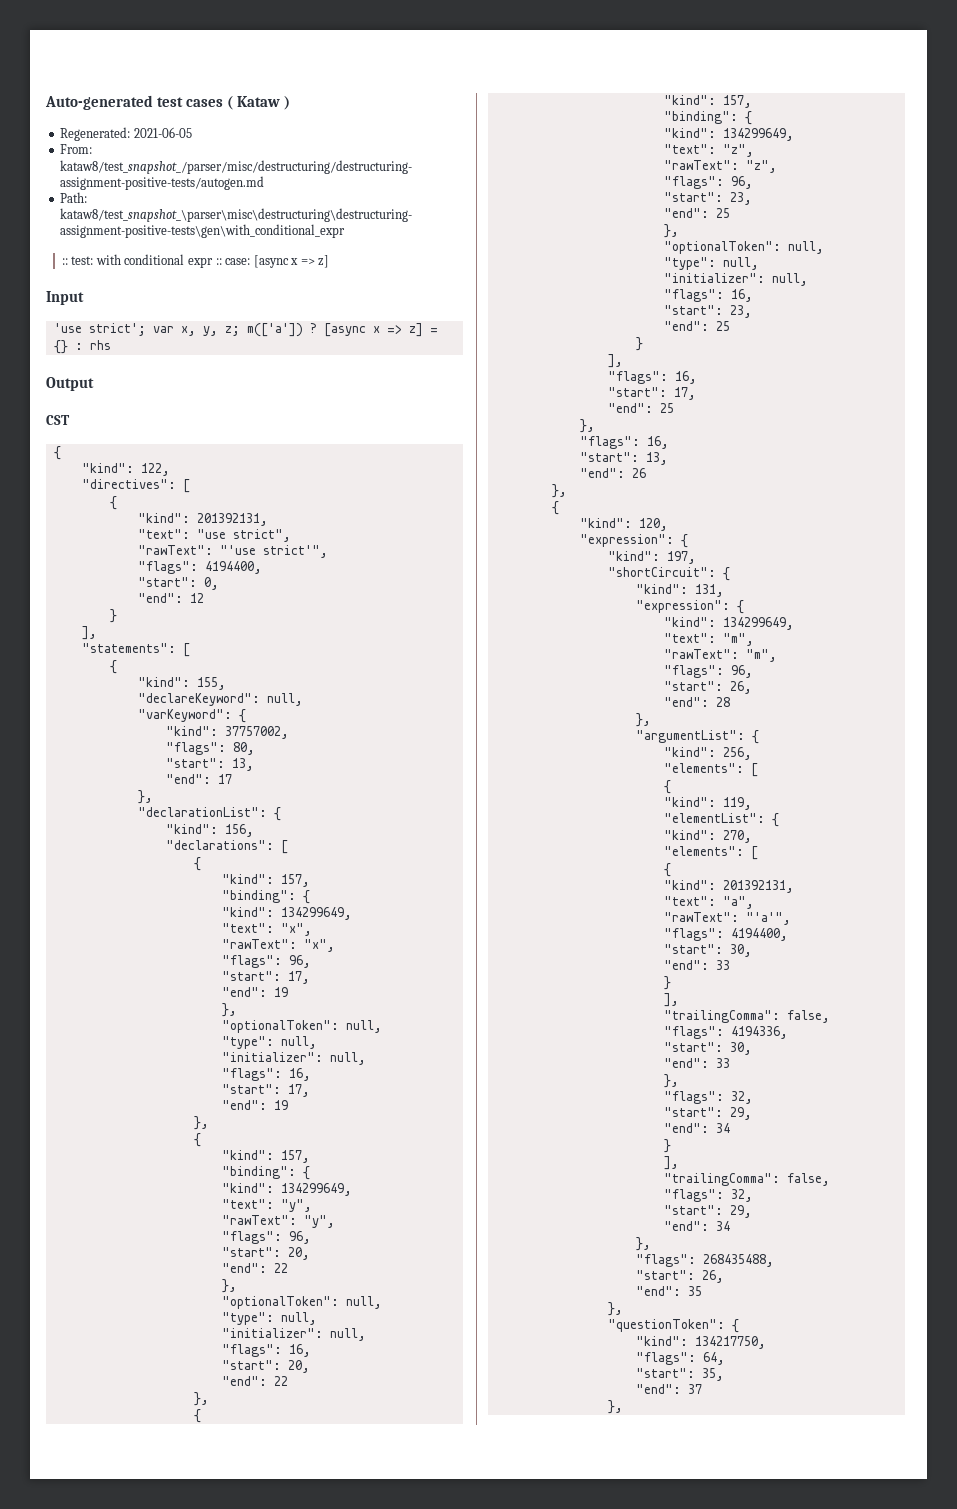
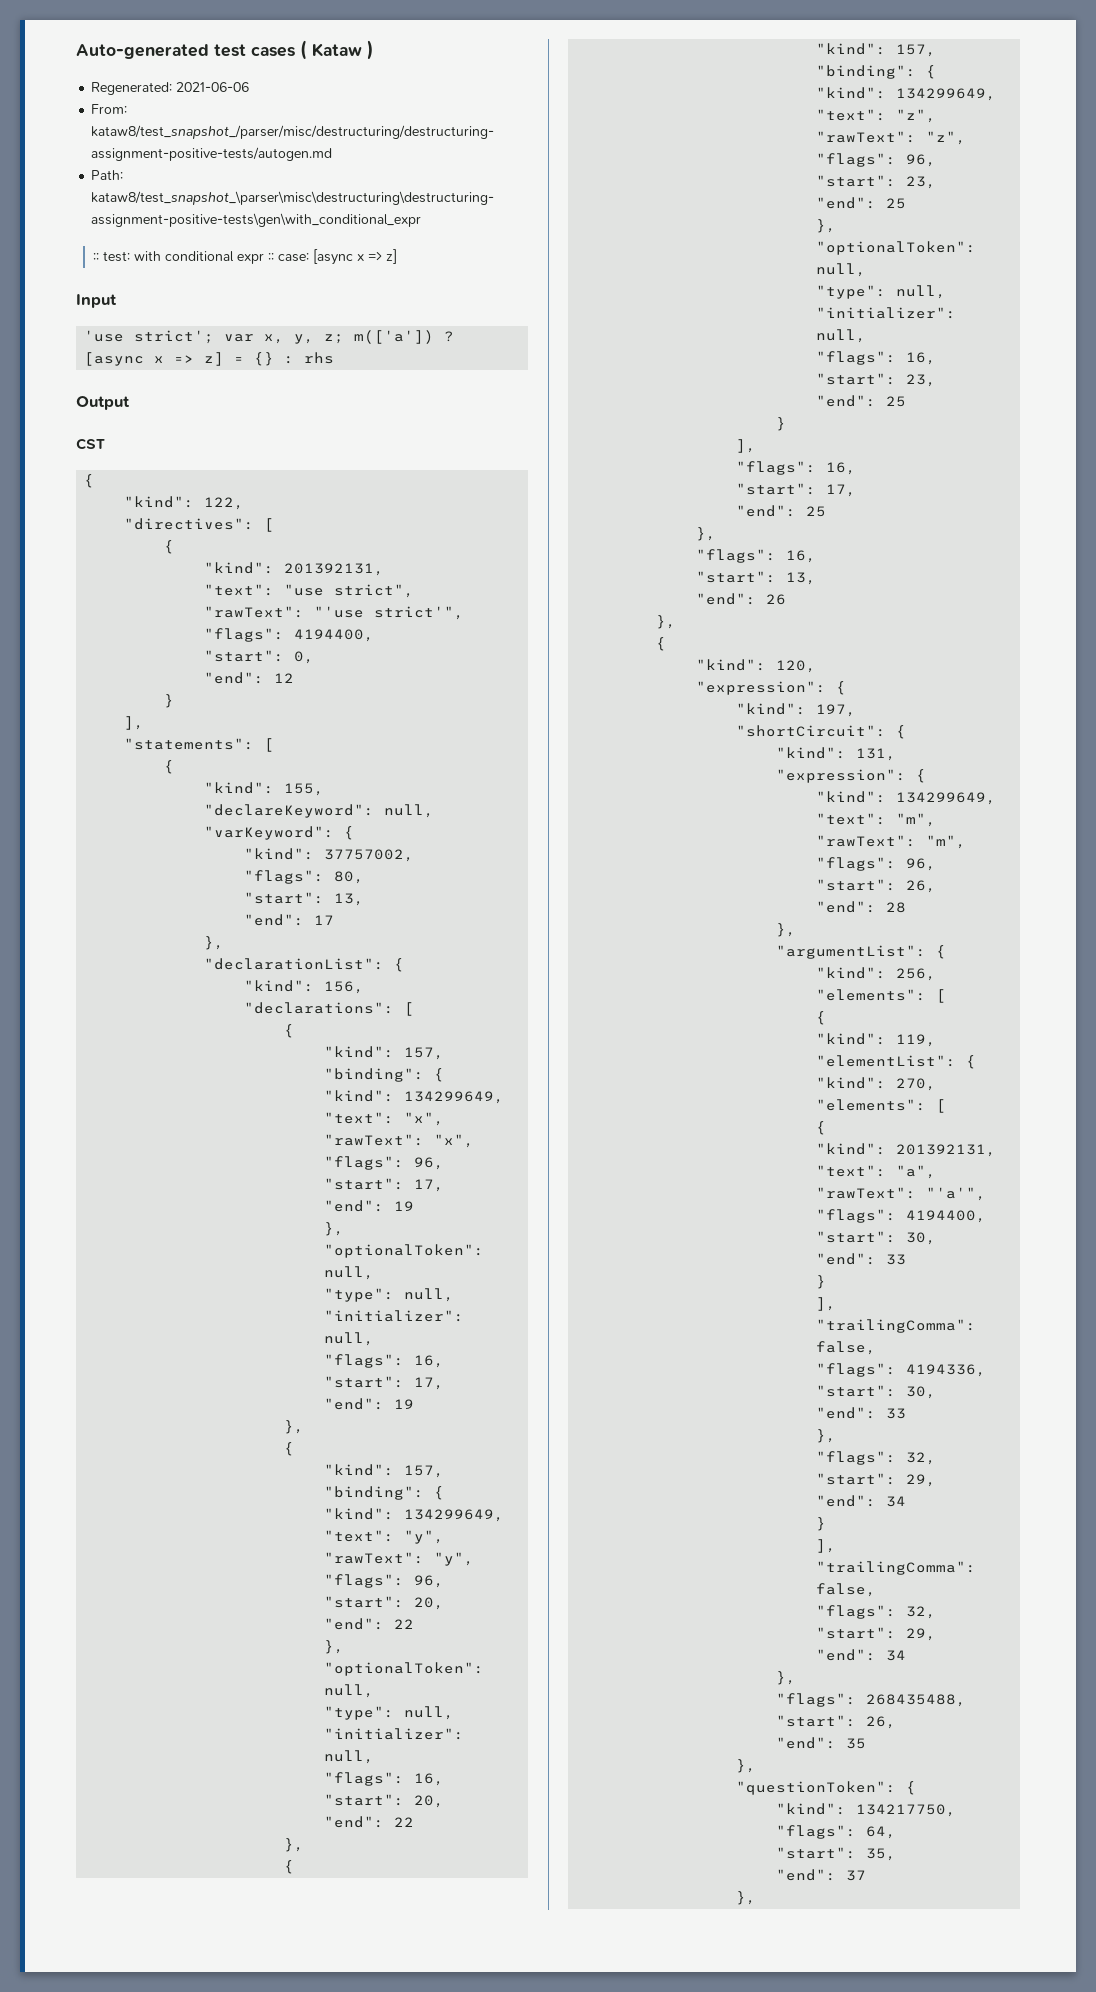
[133,127,192,138] 2021-06-05 -> [176,82,250,92] 2021-06-06

